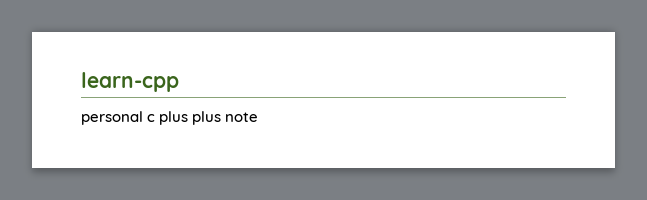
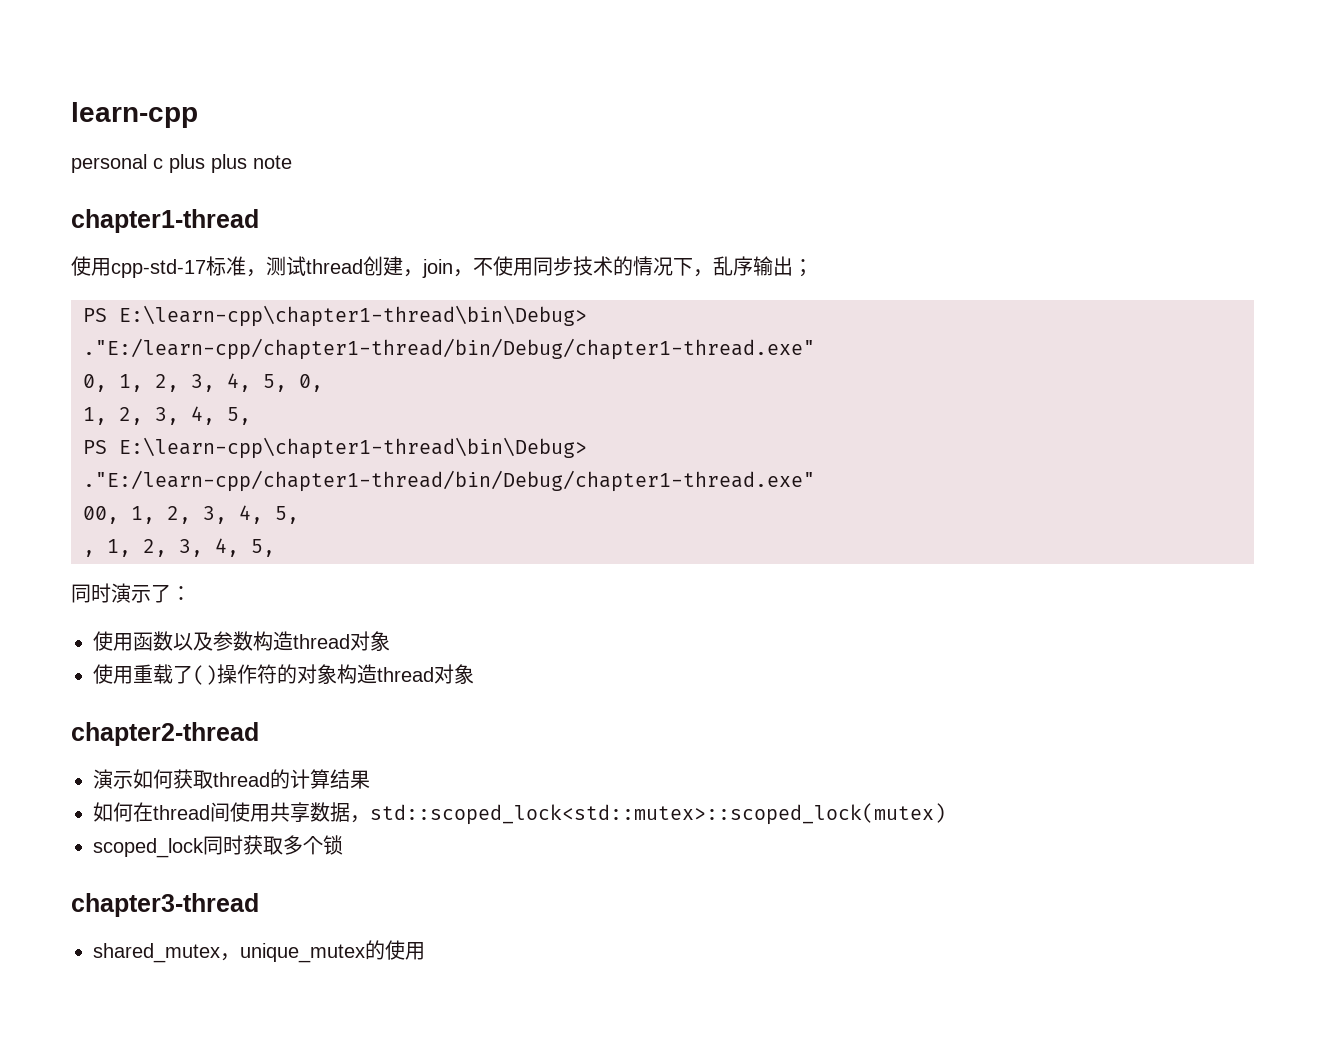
(259, 117) none -> [71,209,259,233] [71,256,813,278] [83,305,587,327] [83,338,815,360] [83,373,323,392] [83,406,251,425] [83,437,587,459] [83,470,815,492] [83,505,299,524] [83,538,275,557] [71,583,191,603] [93,631,390,651] [93,664,474,685] [71,722,259,746] [93,769,370,789] [93,802,946,825] [93,835,343,858] [71,893,259,917] [93,940,425,963] // chapter1-thread // 使用cpp-std-17标准，测试thread创建，join，不使用同步技术的情况下，乱序输出； // PS E:\learn-cpp\chapter1-thread\bin\Debug> ."E:/learn-cpp/chapter1-thread/bin/Debug/chapter1-thread.exe" // 0, 1, 2, 3, 4, 5, 0, // 1, 2, 3, 4, 5, // PS E:\learn-cpp\chapter1-thread\bin\Debug> ."E:/learn-cpp/chapter1-thread/bin/Debug/chapter1-thread.exe" // 00, 1, 2, 3, 4, 5, // , 1, 2, 3, 4, 5, // 同时演示了： // 使用函数以及参数构造thread对象 // 使用重载了()操作符的对象构造thread对象 // chapter2-thread // 演示如何获取thread的计算结果 // 如何在thread间使用共享数据，std::scoped_lock<std::mutex>::scoped_lock(mutex) // scoped_lock同时获取多个锁 // chapter3-thread // shared_mutex，unique_mutex的使用

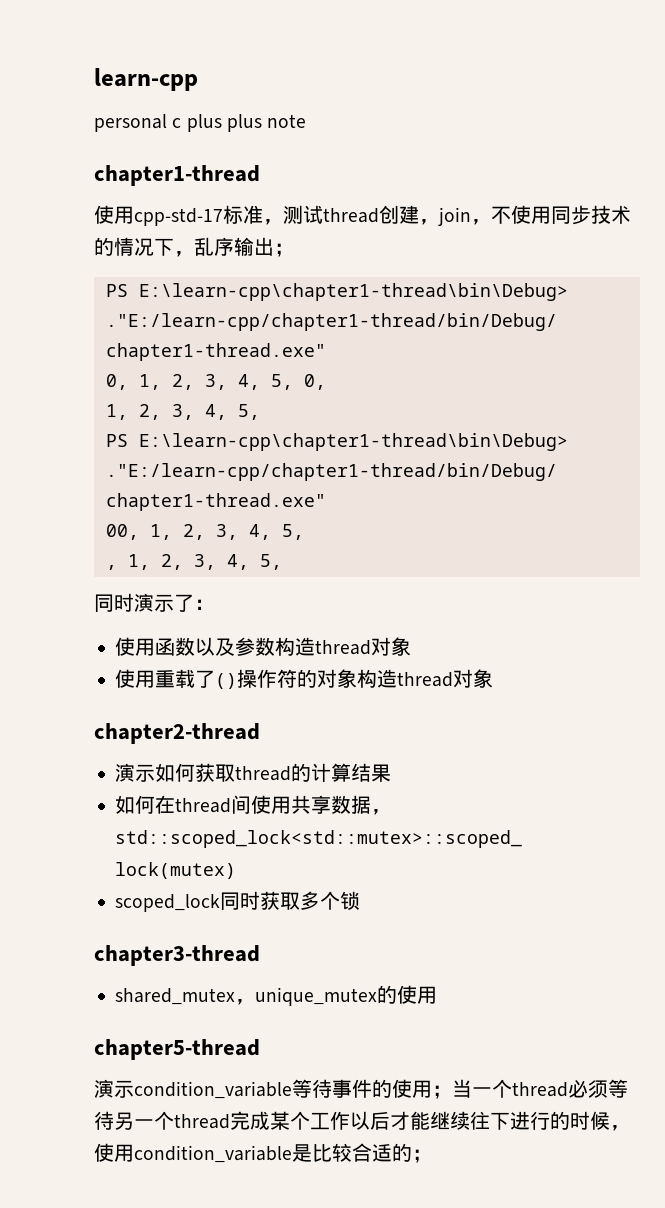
(425, 951) none -> [94,1039,260,1060] [94,1079,628,1099] [94,1111,630,1131] [94,1143,432,1163] // chapter5-thread // 演示condition_variable等待事件的使用；当一个thread必须等待另一个thread完成某个工作以后才能继续往下进行的时候，使用condition_variable是比较合适的；

